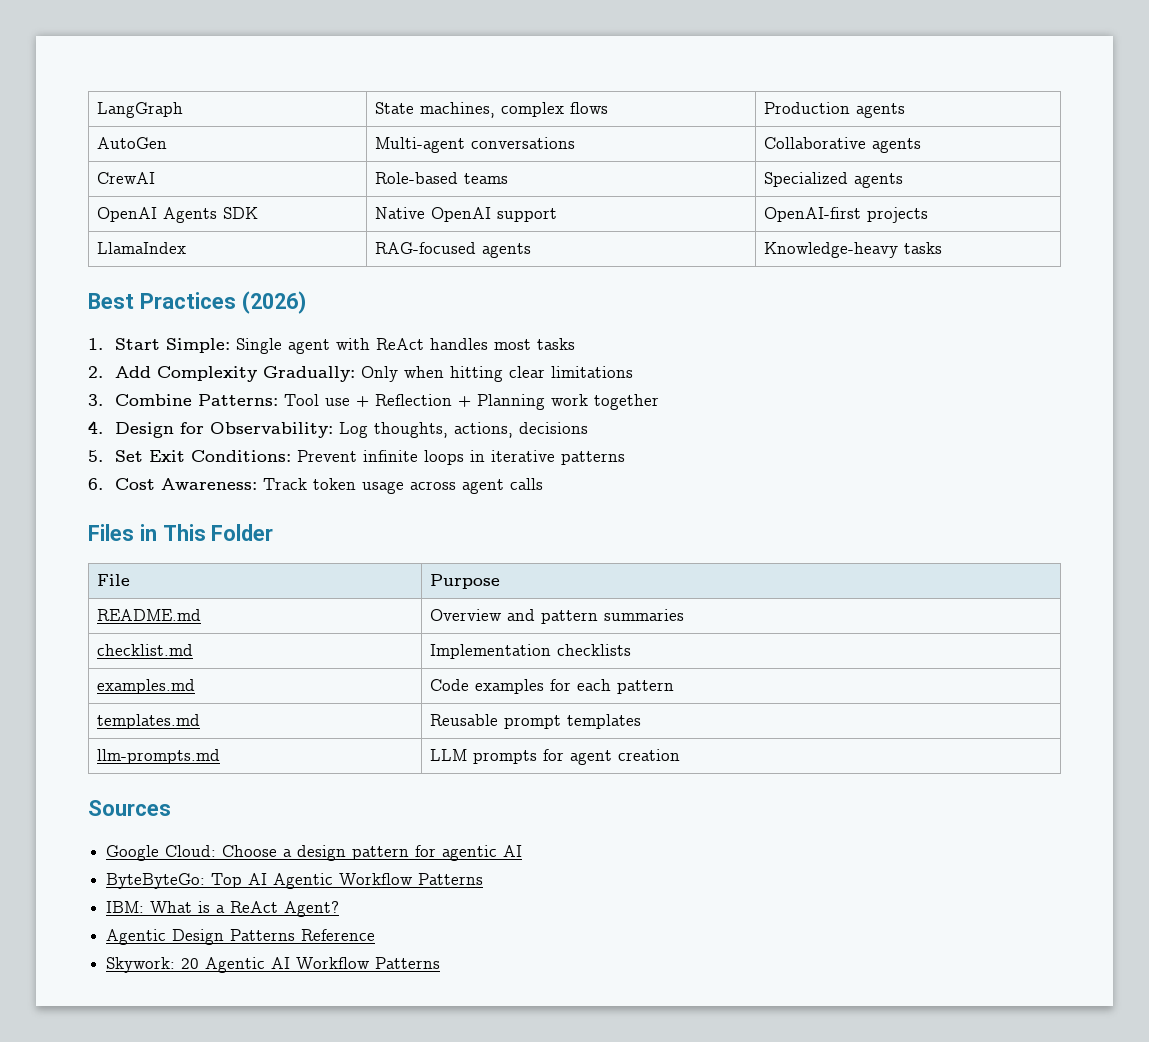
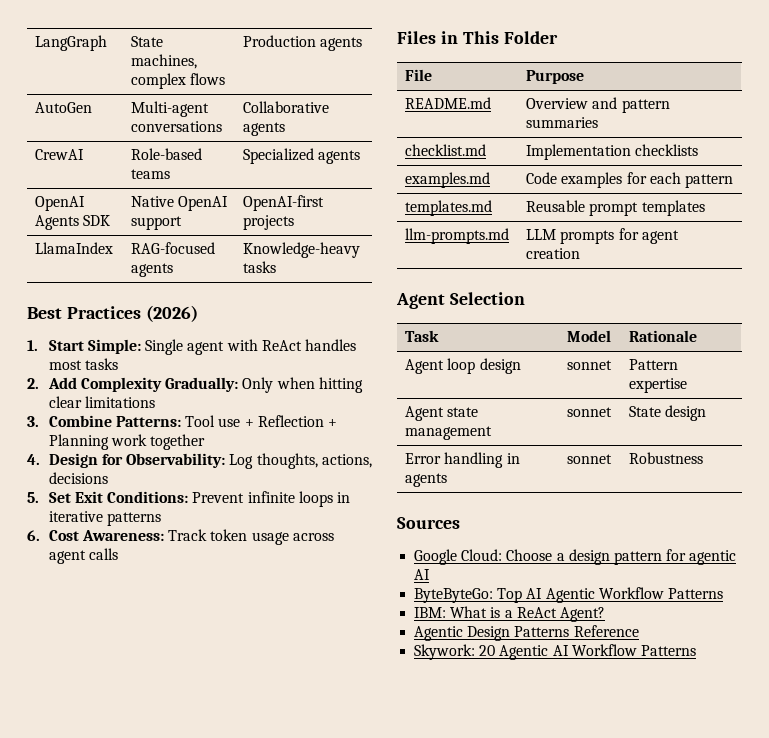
(681, 755) none -> [396,292,525,309] [405,330,440,342] [567,330,612,342] [629,330,698,342] [405,358,521,374] [567,360,613,370] [629,359,679,370] [629,378,688,393] [405,406,479,421] [405,426,493,440] [567,407,613,417] [629,405,707,421] [405,452,520,468] [405,473,448,487] [567,454,613,464] [629,452,704,464] // Agent Selection // Task | Model | Rationale // Agent loop design | sonnet | Pattern expertise // Agent state management | sonnet | State design // Error handling in agents | sonnet | Robustness

